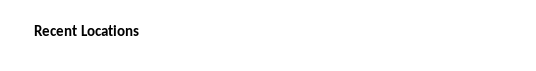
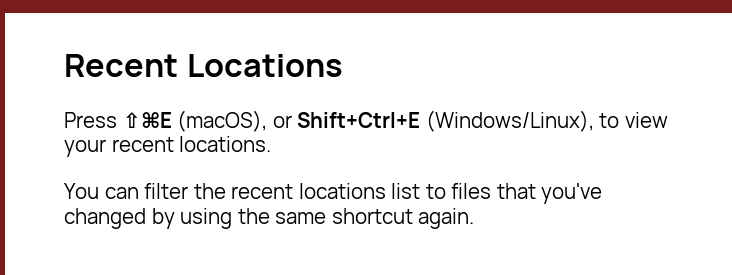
(140, 30) none -> [64,110,668,132] [64,136,272,157] [64,183,603,204] [64,208,475,229] // Press ⇧⌘E (macOS), or Shift+Ctrl+E (Windows/Linux), to view your recent locations. // You can filter the recent locations list to files that you've changed by using the same shortcut again.

